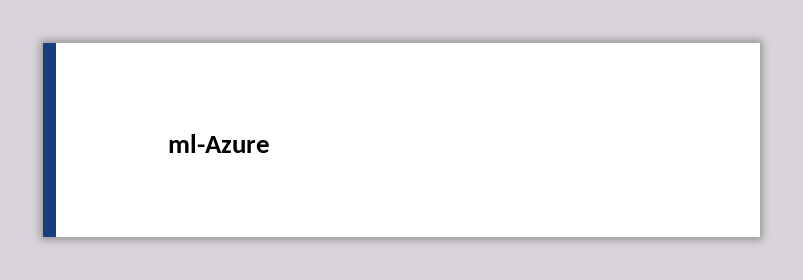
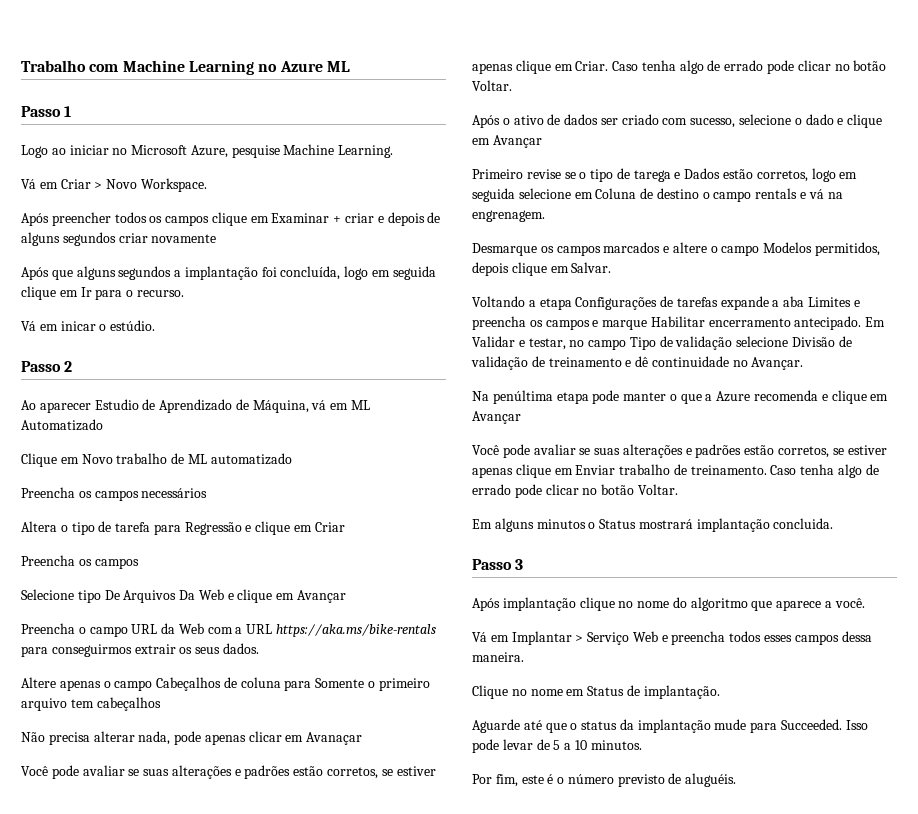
[168,134,270,153] ml-Azure -> [21,60,350,75] [21,106,72,117] [21,144,394,158] [21,178,207,192] [21,212,441,226] [21,232,217,246] [21,266,436,280] [21,286,184,300] [21,320,156,331] [21,361,73,372] [21,399,371,413] [21,419,103,431] [21,453,292,467] [21,487,208,501] [21,521,345,535] [21,555,139,569] [21,589,347,603] [21,623,437,637] [21,643,259,657] [21,677,430,691] [21,697,161,711] [21,731,363,745] [21,765,436,779] [472,60,887,74] [472,80,512,91] [472,114,883,128] [472,135,542,148] [472,168,858,182] [472,188,843,202] [472,210,545,222] [472,242,881,256] [472,262,612,276] [472,296,860,310] [472,316,886,330] [472,336,852,350] [471,356,804,370] [472,390,889,404] [472,411,521,424] [472,444,887,458] [472,464,879,478] [472,484,678,498] [472,518,834,532] [472,559,524,570] [472,597,865,611] [472,631,872,645] [472,652,524,662] [472,685,720,699] [472,719,868,733] [472,739,642,753] [472,773,737,787] Trabalho com Machine Learning no Azure ML // Passo 1 // Logo ao iniciar no Microsoft Azure, pesquise Machine Learning. // Vá em Criar > Novo Workspace. // Após preencher todos os campos clique em Examinar + criar e depois de alguns segundos criar novamente // Após que alguns segundos a implantação foi concluída, logo em seguida clique em Ir para o recurso. // Vá em inicar o estúdio. // Passo 2 // Ao aparecer Estudio de Aprendizado de Máquina, vá em ML Automatizado // Clique em Novo trabalho de ML automatizado // Preencha os campos necessários // Altera o tipo de tarefa para Regressão e clique em Criar // Preencha os campos // Selecione tipo De Arquivos Da Web e clique em Avançar // Preencha o campo URL da Web com a URL https://aka.ms/bike-rentals para conseguirmos extrair os seus dados. // Altere apenas o campo Cabeçalhos de coluna para Somente o primeiro arquivo tem cabeçalhos // Não precisa alterar nada, pode apenas clicar em Avanaçar // Você pode avaliar se suas alterações e padrões estão corretos, se estiver apenas clique em Criar. Caso tenha algo de errado pode clicar no botão Voltar. // Após o ativo de dados ser criado com sucesso, selecione o dado e clique em Avançar // Primeiro revise se o tipo de tarega e Dados estão corretos, logo em seguida selecione em Coluna de destino o campo rentals e vá na engrenagem. // Desmarque os campos marcados e altere o campo Modelos permitidos, depois clique em Salvar. // Voltando a etapa Configurações de tarefas expande a aba Limites e preencha os campos e marque Habilitar encerramento antecipado. Em Validar e testar, no campo Tipo de validação selecione Divisão de validação de treinamento e dê continuidade no Avançar. // Na penúltima etapa pode manter o que a Azure recomenda e clique em Avançar // Você pode avaliar se suas alterações e padrões estão corretos, se estiver apenas clique em Enviar trabalho de treinamento. Caso tenha algo de errado pode clicar no botão Voltar. // Em alguns minutos o Status mostrará implantação concluida. // Passo 3 // Após implantação clique no nome do algoritmo que aparece a você. // Vá em Implantar > Serviço Web e preencha todos esses campos dessa maneira. // Clique no nome em Status de implantação. // Aguarde até que o status da implantação mude para Succeeded. Isso pode levar de 5 a 10 minutos. // Por fim, este é o número previsto de aluguéis.

